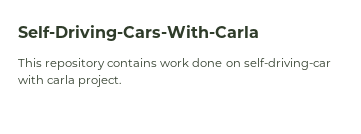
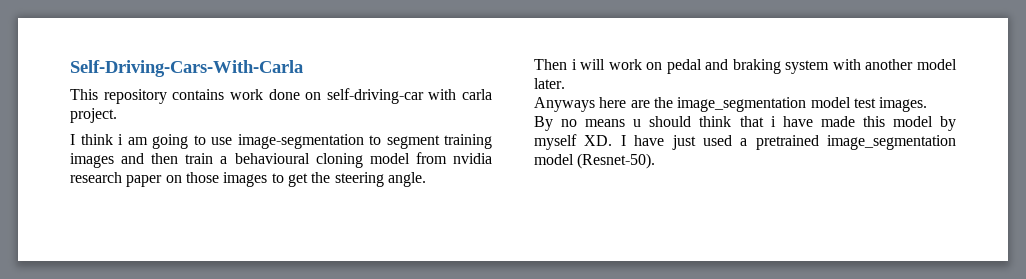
(122, 81) none -> [70,134,492,149] [70,152,492,168] [70,172,426,187] [534,59,958,74] [534,78,565,89] [534,97,928,112] [534,116,956,131] [534,134,956,150] [534,153,656,169] // I think i am going to use image-segmentation to segment training images and then train a behavioural cloning model from nvidia research paper on those images to get the steering angle. // Then i will work on pedal and braking system with another model later. // Anyways here are the image_segmentation model test images. // By no means u should think that i have made this model by myself XD. I have just used a pretrained image_segmentation model (Resnet-50).

